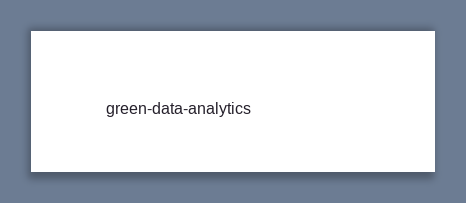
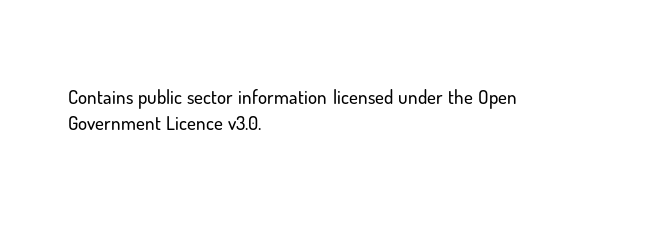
[106,102,251,117] green-data-analytics -> [68,89,517,109] [68,116,262,130] Contains public sector information licensed under the Open Government Licence v3.0.

